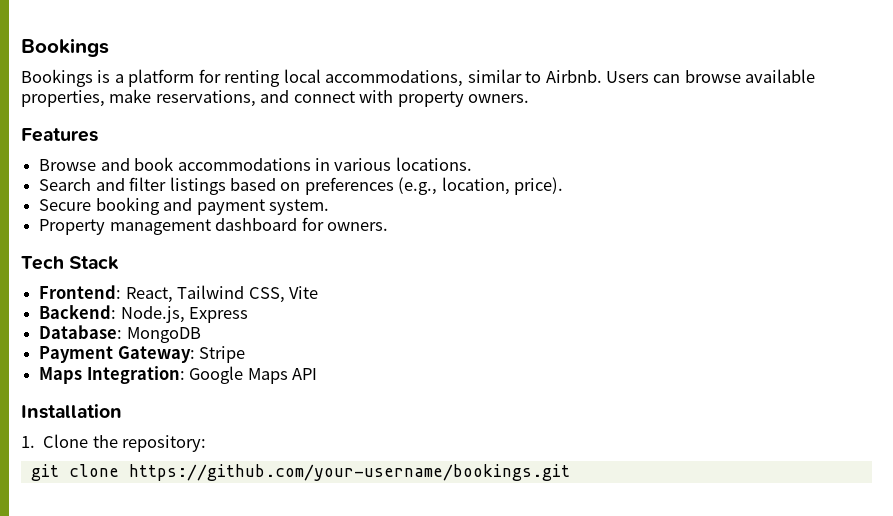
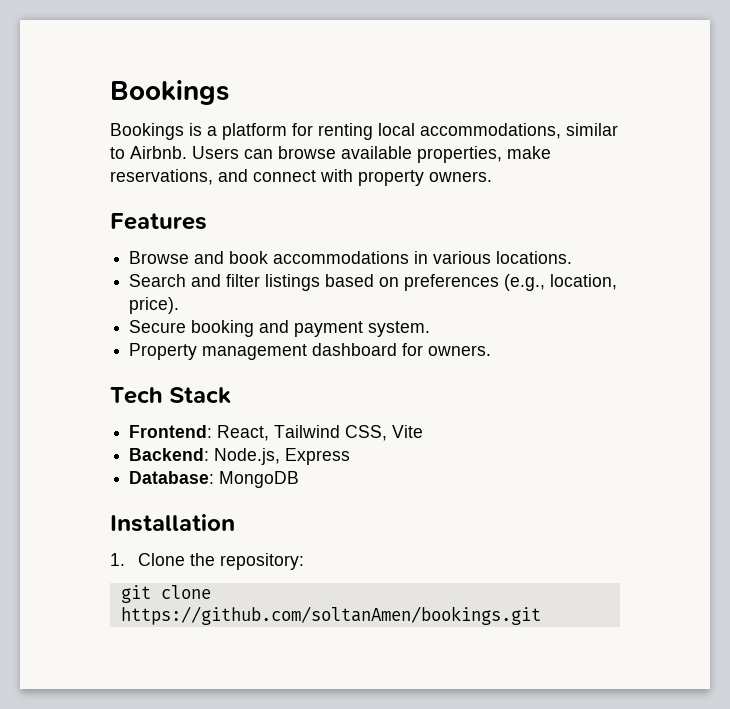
[39,346,246,363] [39,366,317,384] // Payment Gateway: Stripe // Maps Integration: Google Maps API -> (300, 479) none
[128,464,570,481] https://github.com/your-username/bookings.git -> [120,606,541,625] https://github.com/soltanAmen/bookings.git

